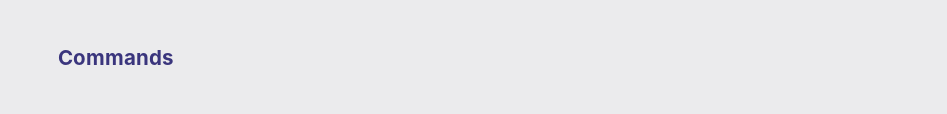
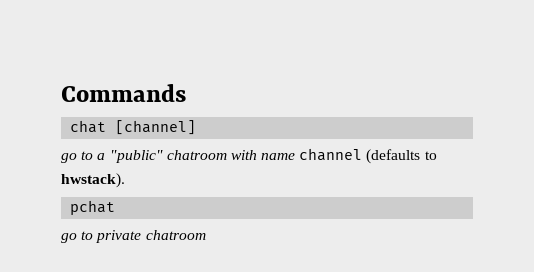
(173, 57) none -> [70,120,197,135] [61,148,437,164] [61,173,125,188] [70,200,116,215] [61,230,206,243] // chat [channel] // go to a "public" chatroom with name channel (defaults to hwstack). // pchat // go to private chatroom

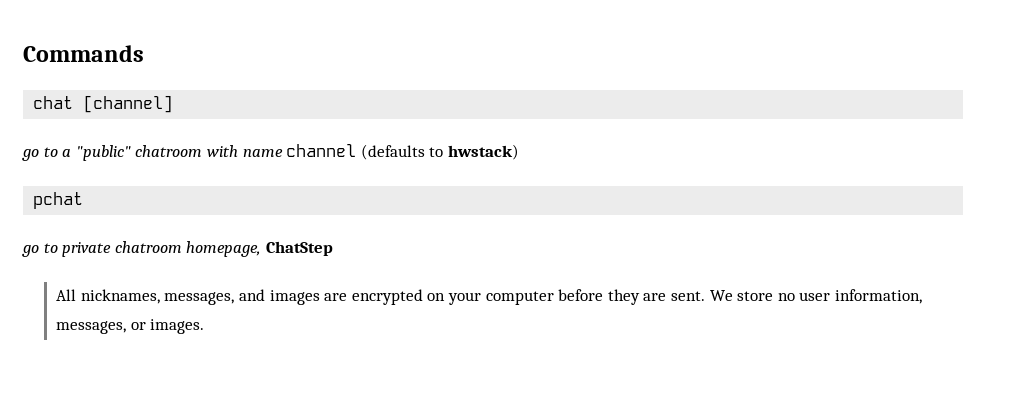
[61,173,125,188] hwstack). -> [447,144,519,160] hwstack)
(206, 235) none -> [186,241,333,257] [56,289,922,305] [56,319,205,334] homepage, ChatStep // All nicknames, messages, and images are encrypted on your computer before they are sent. We store no user information, messages, or images.

